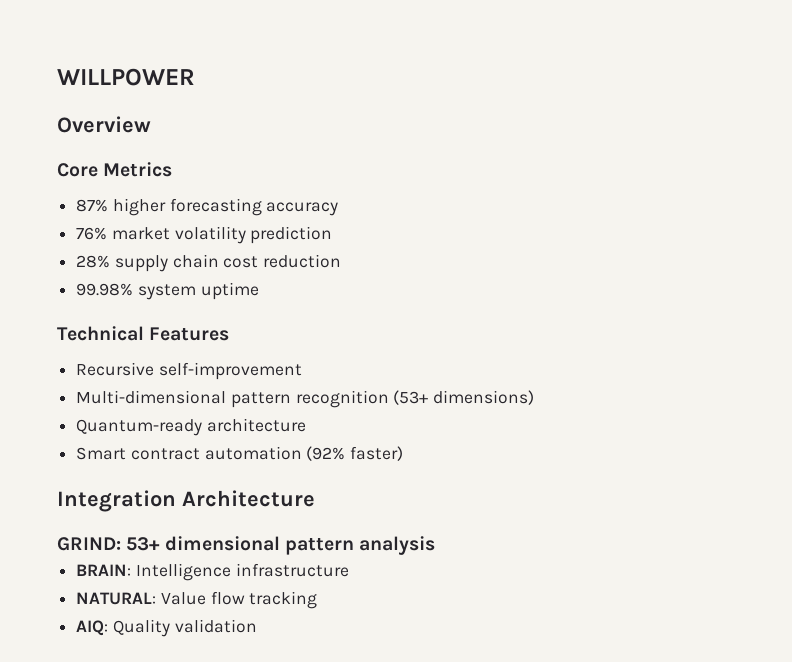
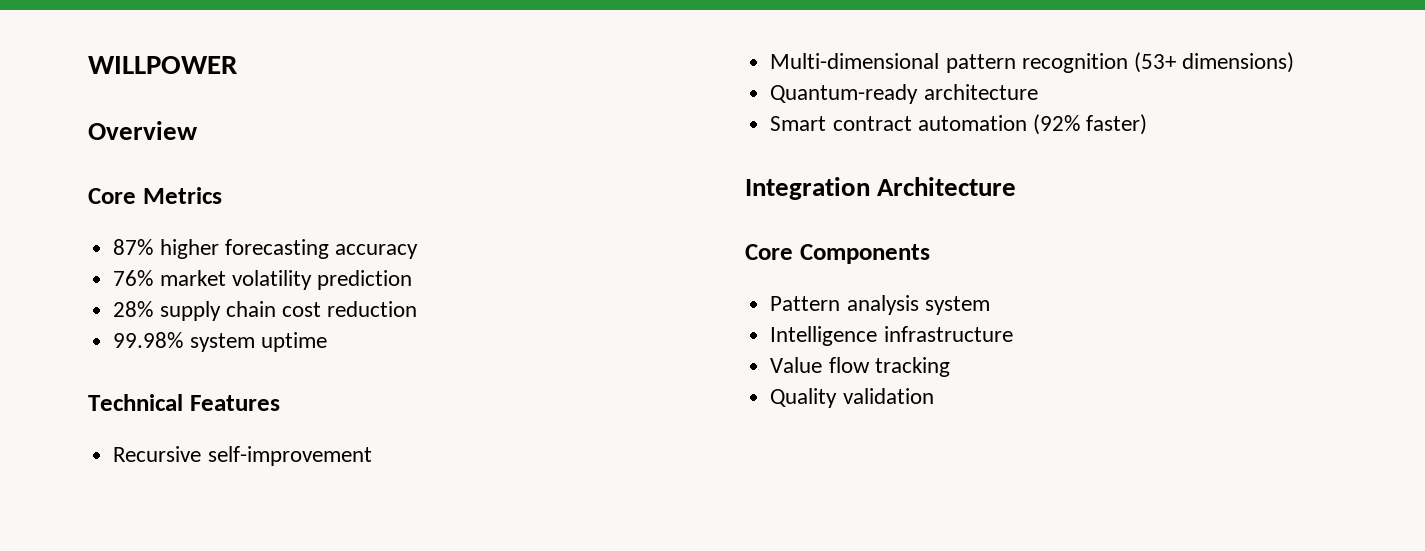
[57,536,354,555] GRIND: 53+ dimensional pattern -> [745,244,930,264] [770,296,841,311] Core Components // Pattern
[76,564,132,576] // BRAIN: -> [924,296,990,315] system //
[76,592,157,605] NATURAL: -> (1013, 334) none
[76,620,109,636] AIQ: -> (950, 367) none

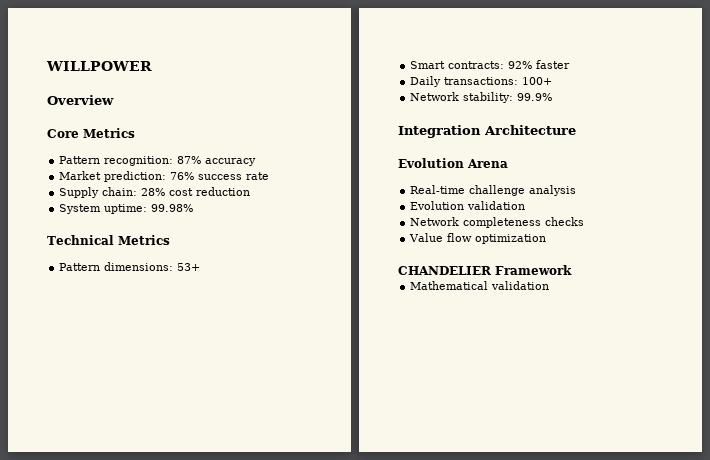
[113,239,418,259] [113,270,412,290] [113,301,276,321] 87% higher forecasting accuracy // 76% market volatility prediction // 28% supply chain -> [59,156,257,166] [59,171,270,182] [59,187,166,198] Pattern recognition: 87% accuracy // Market prediction: 76% success rate // Supply chain: 28%
(418, 309) none -> [59,204,148,214] System uptime:
[189,332,327,352] system uptime -> (194, 208) none
[189,395,280,411] [113,446,372,466] [770,52,1295,73] [770,84,1038,104] [770,114,1148,135] [745,177,1017,200] [745,244,930,264] [770,295,990,315] [770,326,1013,346] [770,357,950,377] [770,388,838,408] Features // Recursive self-improvement // Multi-dimensional pattern recognition (53+ dimensions) // Quantum-ready architecture // Smart contract automation (92% faster) // Integration Architecture // Core Components // Pattern analysis system // Intelligence infrastructure // Value flow tracking // Quality -> [117,235,170,245] [59,262,201,271] [410,60,571,69] [410,76,553,87] [410,92,553,103] [398,125,576,138] [398,158,508,168] [410,185,577,196] [410,201,526,210] [410,217,585,228] [409,233,547,244] [398,265,572,275] [410,281,489,290] Metrics // Pattern dimensions: 53+ // Smart contracts: 92% faster // Daily transactions: 100+ // Network stability: 99.9% // Integration Architecture // Evolution Arena // Real-time challenge analysis // Evolution validation // Network completeness checks // Value flow optimization // CHANDELIER Framework // Mathematical

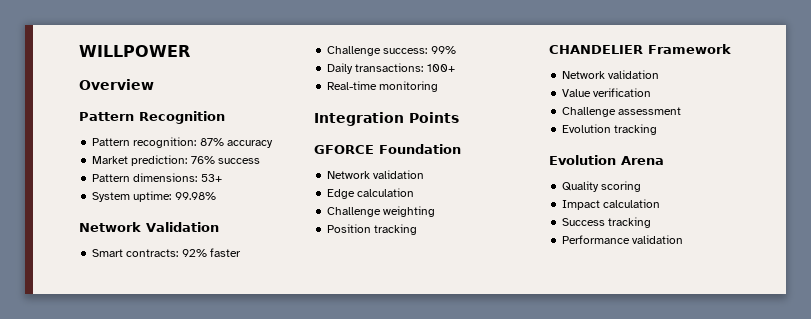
[47,128,135,138] Core Metrics -> [79,111,225,124] Pattern Recognition
[246,172,270,180] [59,187,251,198] [59,204,194,214] [47,235,170,245] [59,262,201,271] rate // Supply chain: 28% cost reduction // System uptime: 99.98% // Technical Metrics // Pattern dimensions: 53+ -> [92,173,222,182] [92,191,216,202] [79,222,219,232] // Pattern dimensions: 53+ // System uptime: 99.98% // Network Validation
(571, 64) none -> [327,46,456,56] // Challenge success: 99%
[410,92,553,103] [398,125,576,138] [398,158,508,168] [410,185,577,196] [410,201,526,210] [410,217,585,228] [409,233,547,244] [398,265,572,275] [410,281,489,290] Network stability: 99.9% // Integration Architecture // Evolution Arena // Real-time challenge analysis // Evolution validation // Network completeness checks // Value flow optimization // CHANDELIER Framework // Mathematical -> [327,81,439,92] [314,112,459,126] [314,144,461,154] [327,170,425,179] [327,188,415,199] [327,206,436,217] [327,224,418,235] [549,44,731,54] [562,70,660,79] [562,88,652,97] [562,107,682,117] [562,124,658,135] [549,155,664,165] [562,181,642,192] [562,199,661,210] [562,217,652,228] [562,235,631,244] Real-time monitoring // Integration Points // GFORCE Foundation // Network validation // Edge calculation // Challenge weighting // Position tracking // CHANDELIER Framework // Network validation // Value verification // Challenge assessment // Evolution tracking // Evolution Arena // Quality scoring // Impact calculation // Success tracking // Performance

